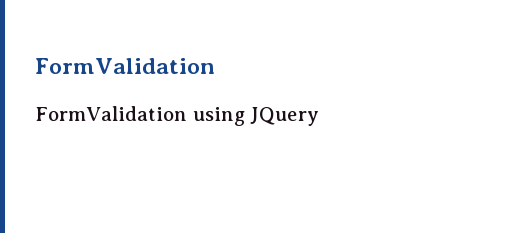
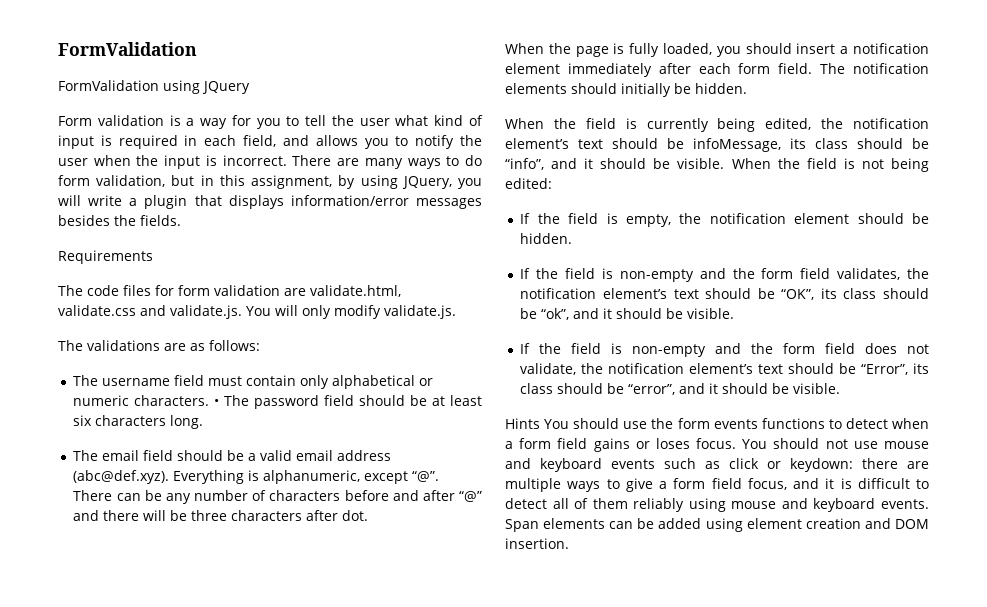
(320, 116) none -> [58,115,484,129] [58,135,482,149] [58,155,483,169] [58,175,483,189] [58,195,482,209] [58,215,181,226] [58,250,153,264] [58,285,401,297] [58,305,456,319] [58,340,260,351] [73,375,434,389] [73,395,483,409] [73,415,204,429] [73,450,392,461] [73,470,440,484] [73,490,483,504] [73,510,369,521] [505,43,929,57] [505,63,929,77] [505,83,747,97] [505,118,929,132] [505,138,929,152] [505,158,929,172] [505,178,552,189] [520,213,929,227] [520,233,573,244] [520,268,929,282] [520,288,929,300] [520,308,735,320] [520,343,929,357] [520,363,929,375] [520,383,841,395] [505,418,929,429] [505,438,929,452] [505,458,929,472] [505,478,929,492] [505,498,929,512] [505,518,929,532] [505,538,569,549] // Form validation is a way for you to tell the user what kind of input is required in each field, and allows you to notify the user when the input is incorrect. There are many ways to do form validation, but in this assignment, by using JQuery, you will write a plugin that displays information/error messages besides the fields. // Requirements // The code files for form validation are validate.html, validate.css and validate.js. You will only modify validate.js. // The validations are as follows: // The username field must contain only alphabetical or numeric characters. • The password field should be at least six characters long. // The email field should be a valid email address (abc@def.xyz). Everything is alphanumeric, except “@”. There can be any number of characters before and after “@” and there will be three characters after dot. // When the page is fully loaded, you should insert a notification element immediately after each form field. The notification elements should initially be hidden. // When the field is currently being edited, the notification element’s text should be infoMessage, its class should be “info”, and it should be visible. When the field is not being edited: // If the field is empty, the notification element should be hidden. // If the field is non-empty and the form field validates, the notification element’s text should be “OK”, its class should be “ok”, and it should be visible. // If the field is non-empty and the form field does not validate, the notification element’s text should be “Error”, its class should be “error”, and it should be visible. // Hints You should use the form events functions to detect when a form field gains or loses focus. You should not use mouse and keyboard events such as click or keydown: there are multiple ways to give a form field focus, and it is difficult to detect all of them reliably using mouse and keyboard events. Span elements can be added using element creation and DOM insertion.

